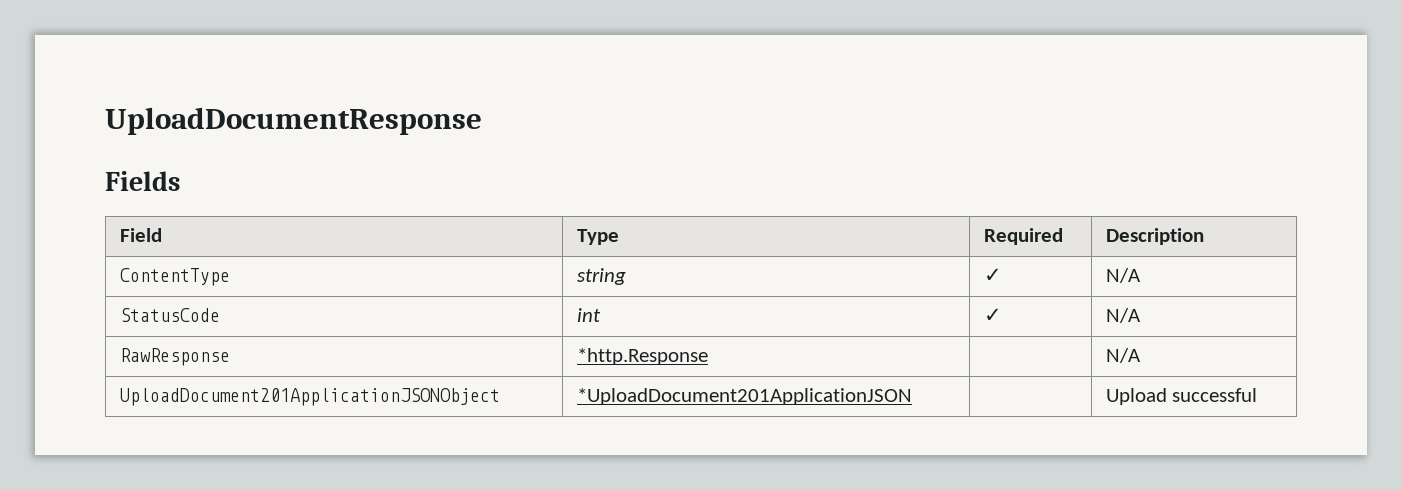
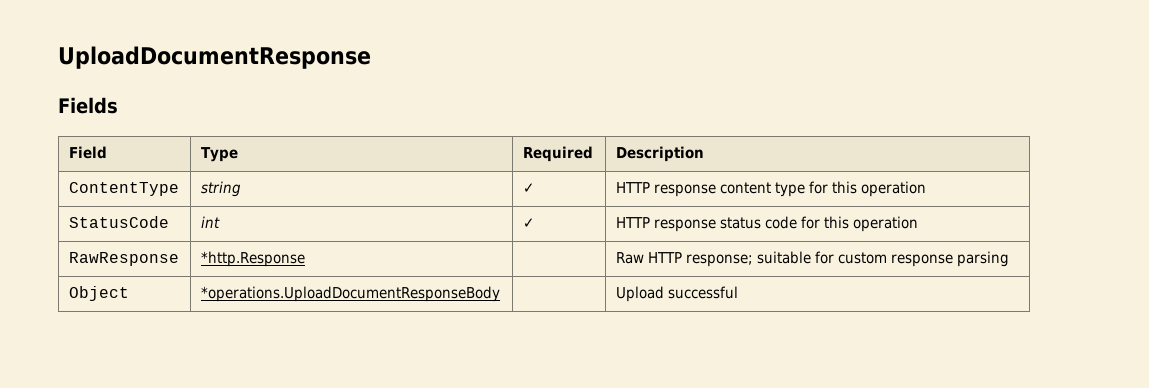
[1105,268,1141,283] [119,308,220,322] [576,308,601,322] [983,308,1002,322] [1105,308,1141,323] [119,348,230,366] [576,348,708,365] [1105,348,1141,363] [119,388,500,406] [576,388,912,405] N/A // StatusCode | int | ✓ | N/A // RawResponse | *http.Response | | N/A // UploadDocument201ApplicationJSONObject | *UploadDocument201ApplicationJSON -> [615,181,926,197] [68,216,169,228] [200,216,220,228] [522,218,534,228] [615,216,918,232] [68,252,179,266] [200,251,305,267] [615,251,1009,267] [68,286,129,301] [200,286,500,302] HTTP response content type for this operation // StatusCode | int | ✓ | HTTP response status code for this operation // RawResponse | *http.Response | | Raw HTTP response; suitable for custom response parsing // Object | *operations.UploadDocumentResponseBody

